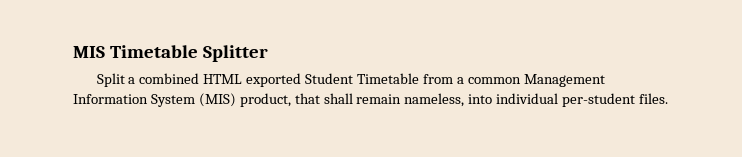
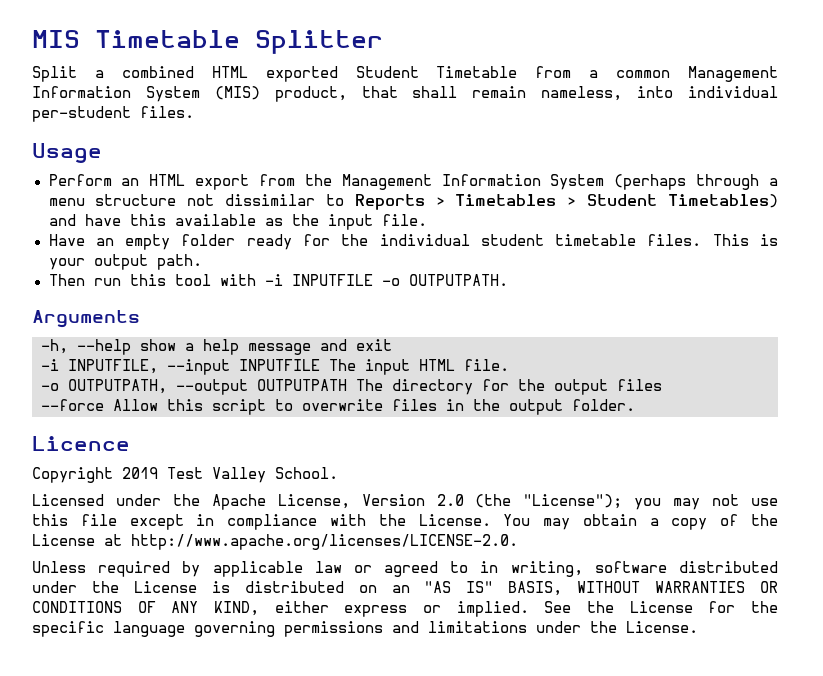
(669, 98) none -> [32,143,102,163] [48,174,779,190] [48,194,779,210] [48,214,427,230] [48,234,778,250] [48,254,202,270] [48,274,508,286] [32,310,140,328] [41,339,392,355] [41,359,509,375] [41,379,662,395] [41,399,635,415] [32,436,130,451] [32,467,338,483] [32,494,778,510] [32,514,779,530] [32,534,518,550] [32,561,778,577] [32,581,778,596] [32,601,778,617] [32,621,698,637] // Usage // Perform an HTML export from the Management Information System (perhaps through a menu structure not dissimilar to Reports > Timetables > Student Timetables) and have this available as the input file. // Have an empty folder ready for the individual student timetable files. This is your output path. // Then run this tool with -i INPUTFILE -o OUTPUTPATH. // Arguments // -h, --help show a help message and exit // -i INPUTFILE, --input INPUTFILE The input HTML file. // -o OUTPUTPATH, --output OUTPUTPATH The directory for the output files // --force Allow this script to overwrite files in the output folder. // Licence // Copyright 2019 Test Valley School. // Licensed under the Apache License, Version 2.0 (the "License"); you may not use this file except in compliance with the License. You may obtain a copy of the License at http://www.apache.org/licenses/LICENSE-2.0. // Unless required by applicable law or agreed to in writing, software distributed under the License is distributed on an "AS IS" BASIS, WITHOUT WARRANTIES OR CONDITIONS OF ANY KIND, either express or implied. See the License for the specific language governing permissions and limitations under the License.

